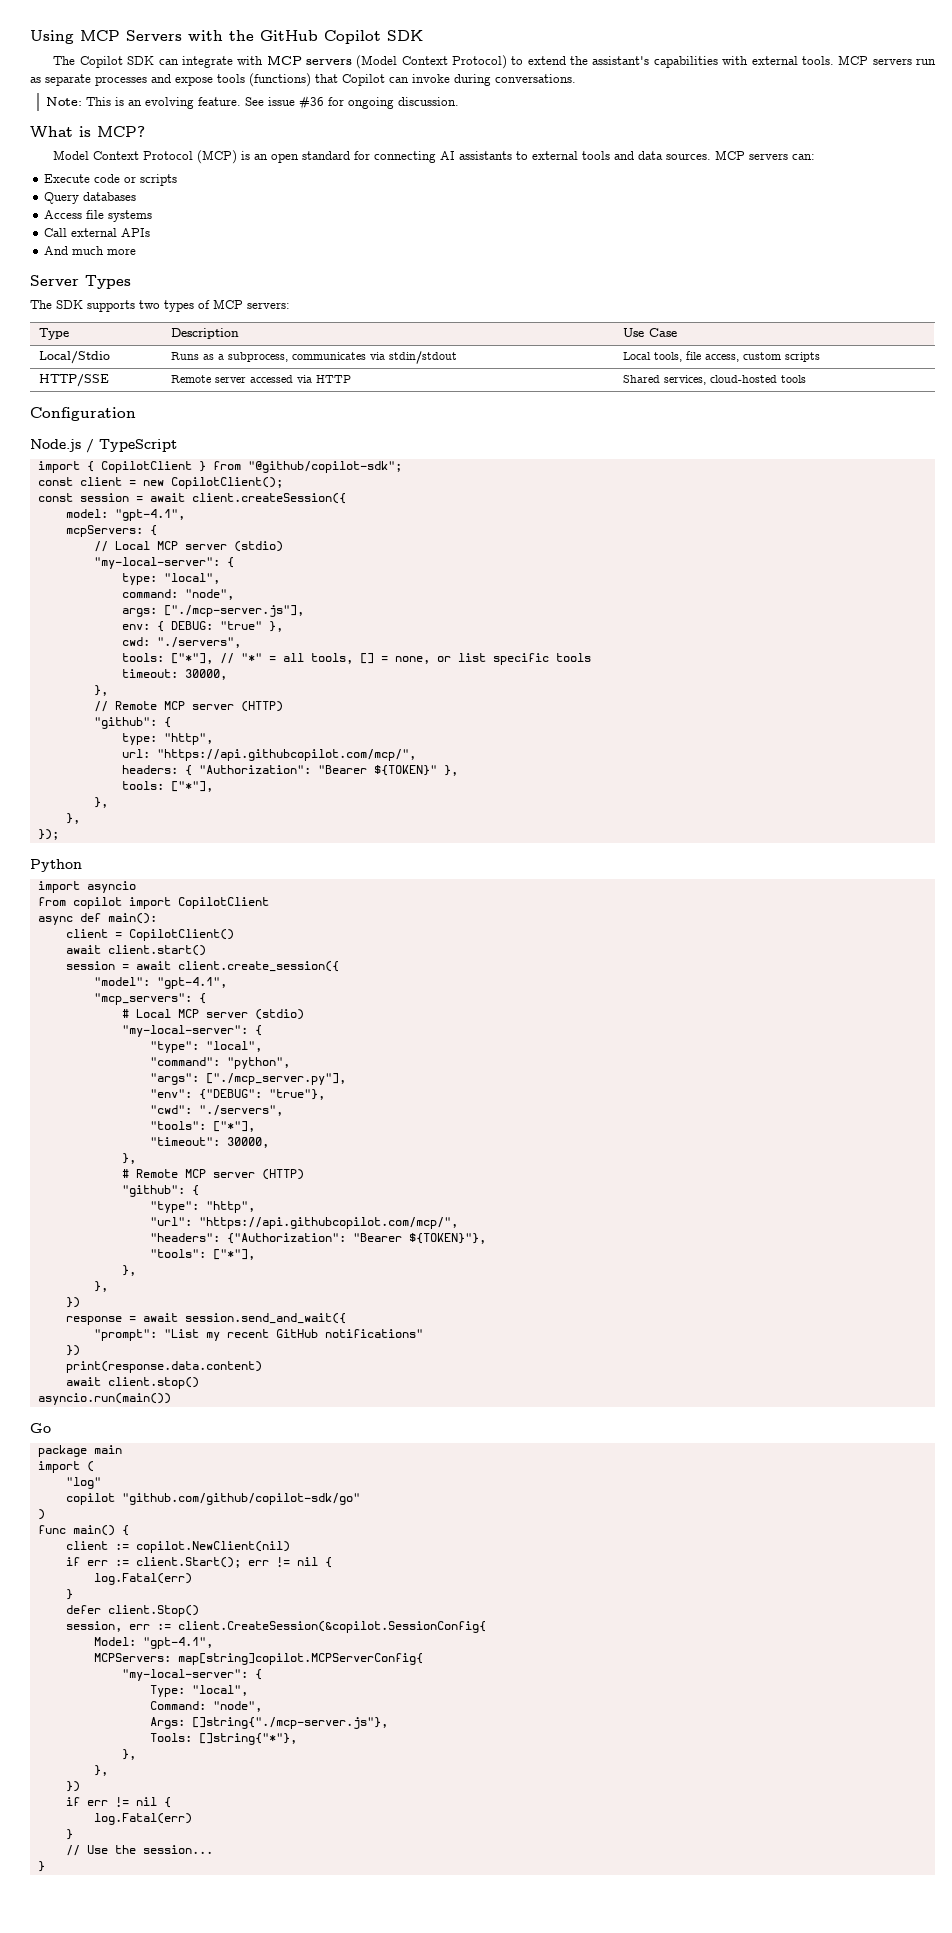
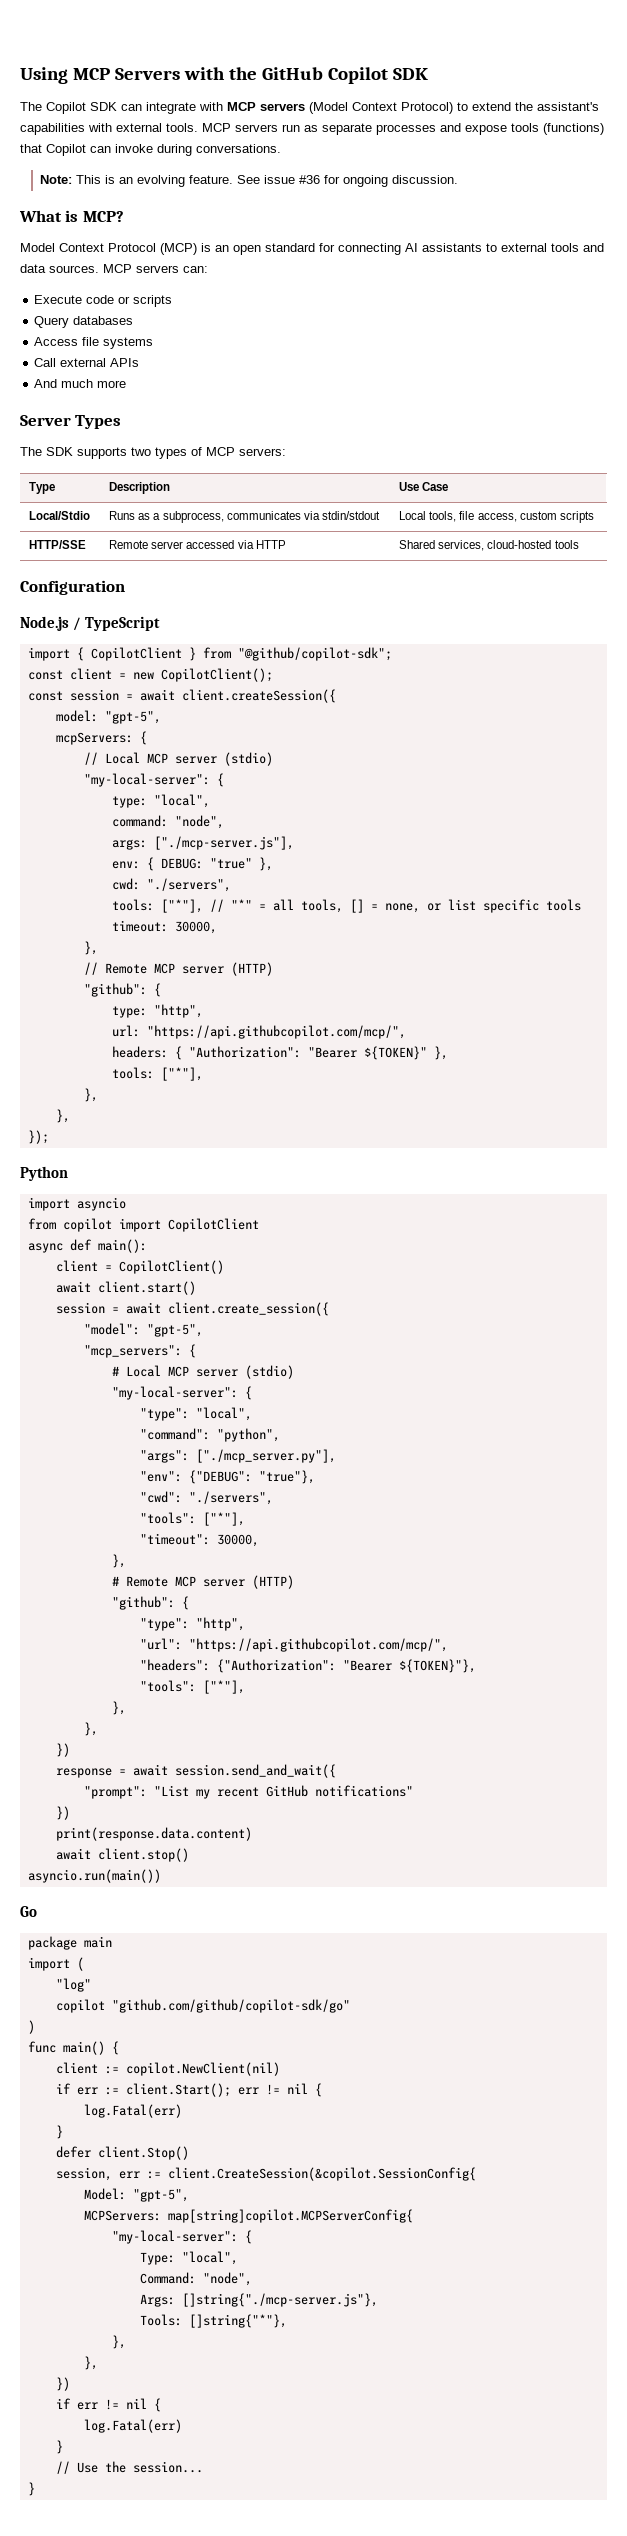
[114,509,185,521] "gpt-4.1", -> [104,711,161,724] "gpt-5",
[156,977,227,989] "gpt-4.1", -> [146,1324,203,1337] "gpt-5",
[142,1637,213,1649] "gpt-4.1", -> [132,2189,189,2202] "gpt-5",

